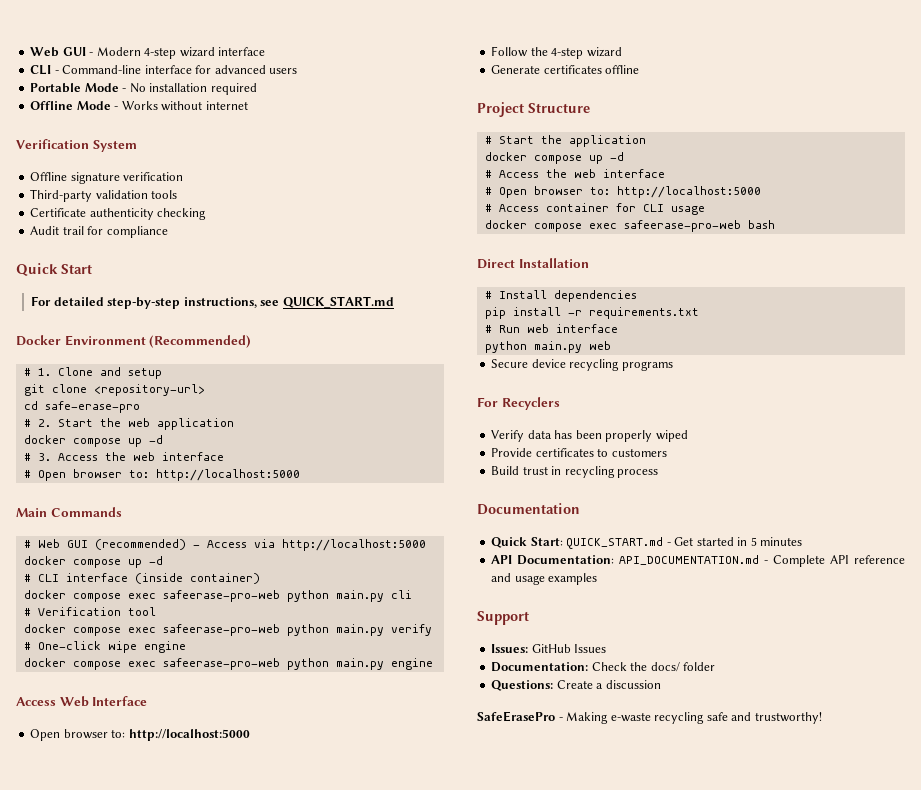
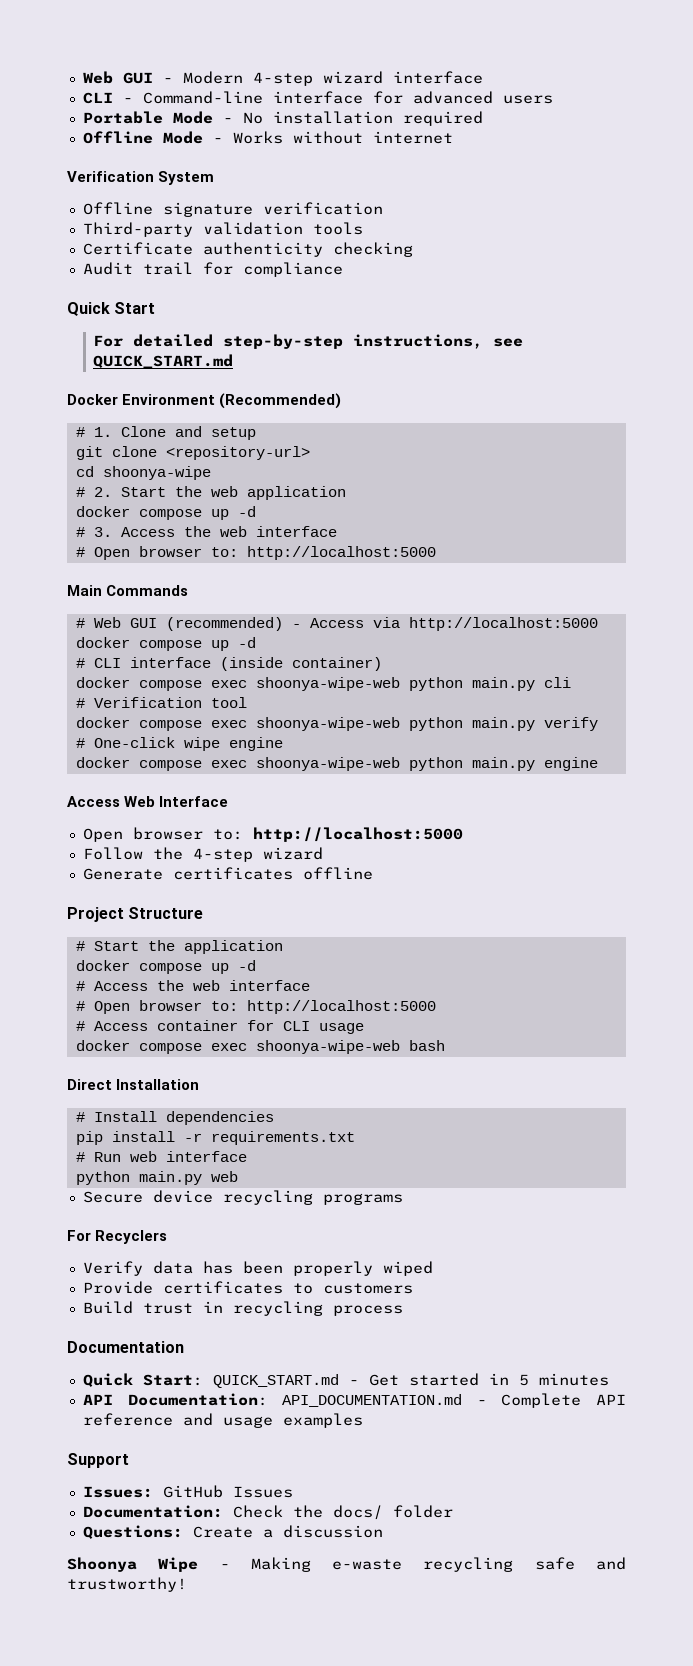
[44,401,140,413] safe-erase-pro -> [102,466,211,480] shoonya-wipe
[162,590,280,602] safeerase-pro-web -> [255,677,400,691] shoonya-wipe-web
[162,624,280,636] safeerase-pro-web -> [255,717,400,731] shoonya-wipe-web
[162,658,280,670] safeerase-pro-web -> [255,757,400,771] shoonya-wipe-web
[623,220,741,232] safeerase-pro-web -> [255,1040,400,1054] shoonya-wipe-web
[477,711,555,722] SafeErasePro -> [67,1557,199,1572] Shoonya Wipe

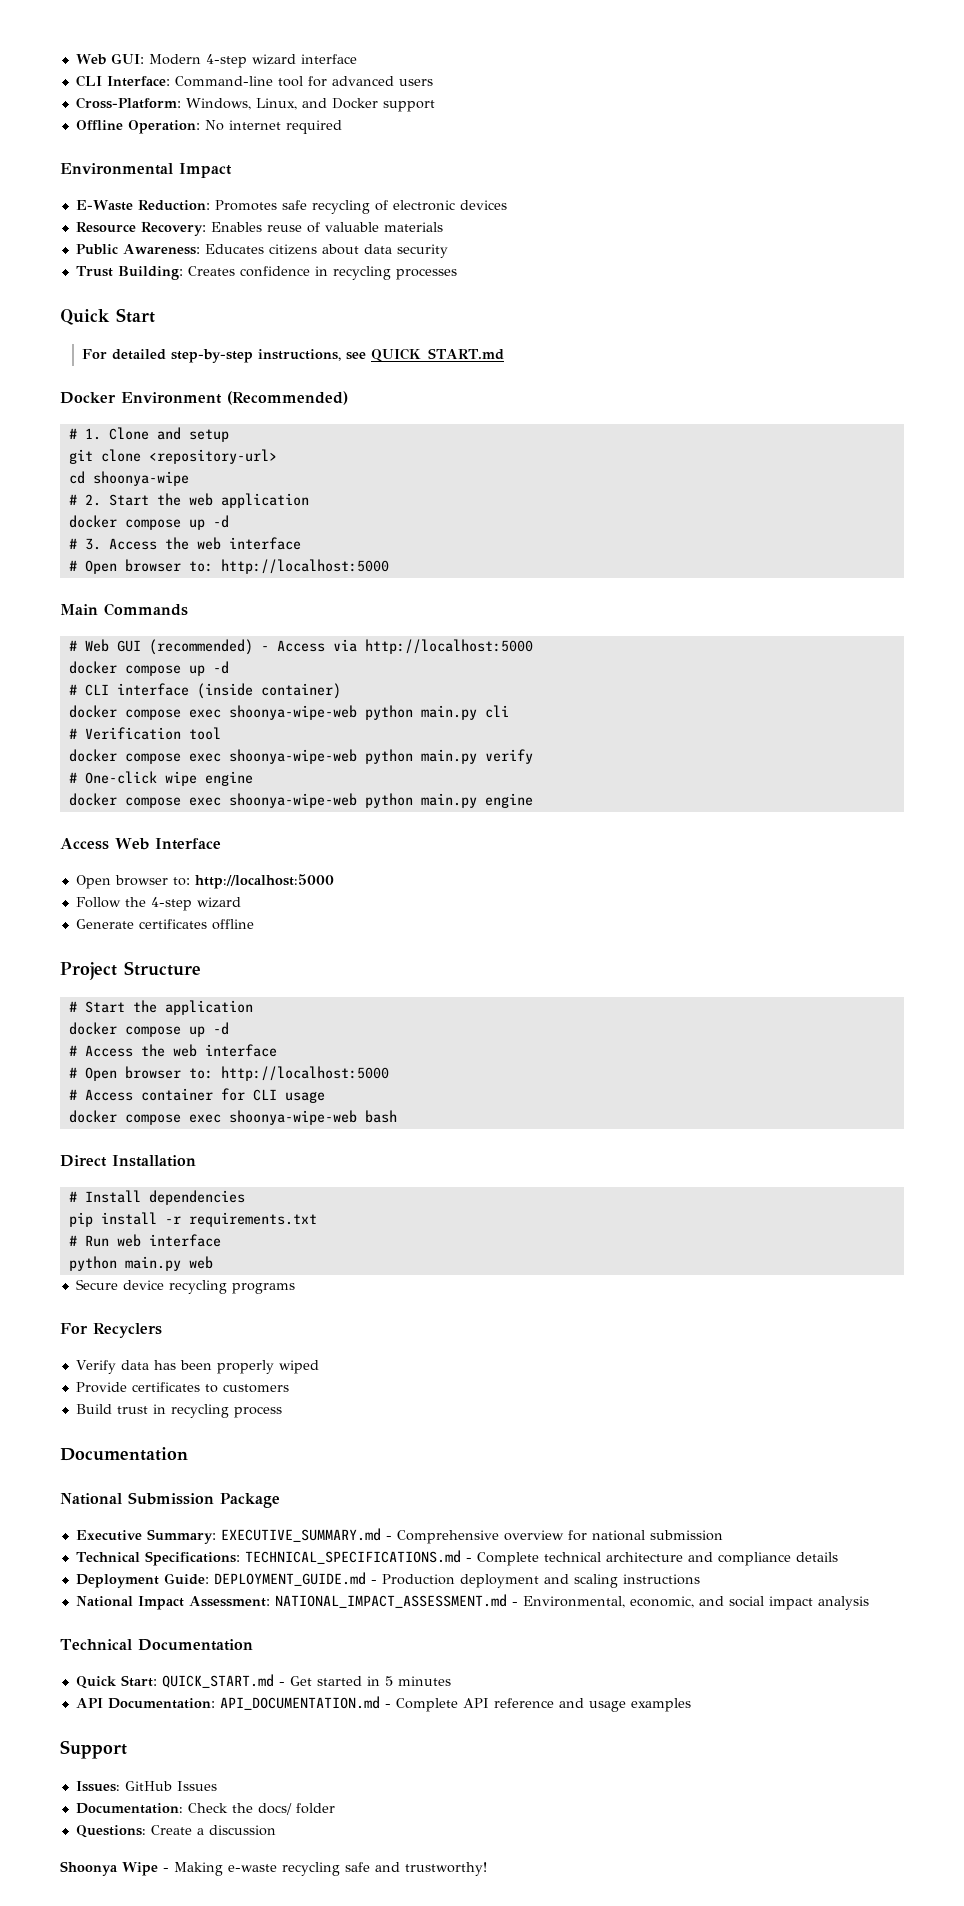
[82,71,173,84] Web GUI - -> [75,53,144,65] Web GUI:
[122,91,363,104] - Command-line interface -> [106,76,303,87] Interface: Command-line tool
[82,111,483,126] [82,131,453,144] [67,171,215,185] [82,202,383,217] [82,222,363,237] [82,242,413,257] [82,262,343,277] Portable Mode - No installation required // Offline Mode - Works without internet // Verification System // Offline signature verification // Third-party validation tools // Certificate authenticity checking // Audit trail for compliance -> [75,97,435,112] [75,120,342,134] [60,163,232,178] [75,200,507,214] [75,222,443,236] [75,244,448,258] [75,266,457,280] Cross-Platform: Windows, Linux, and Docker support // Offline Operation: No internet required // Environmental Impact // E-Waste Reduction: Promotes safe recycling of electronic devices // Resource Recovery: Enables reuse of valuable materials // Public Awareness: Educates citizens about data security // Trust Building: Creates confidence in recycling processes
(184, 1347) none -> [60,1492,280,1508] [75,1528,723,1544] [75,1550,838,1566] [75,1572,700,1588] [75,1594,869,1610] [60,1639,253,1651] // National Submission Package // Executive Summary: EXECUTIVE_SUMMARY.md - Comprehensive overview for national submission // Technical Specifications: TECHNICAL_SPECIFICATIONS.md - Complete technical architecture and compliance details // Deployment Guide: DEPLOYMENT_GUIDE.md - Production deployment and scaling instructions // National Impact Assessment: NATIONAL_IMPACT_ASSESSMENT.md - Environmental, economic, and social impact analysis // Technical Documentation

